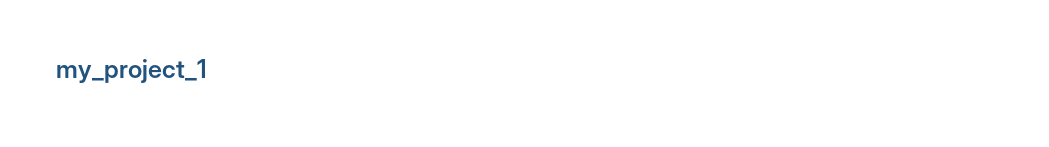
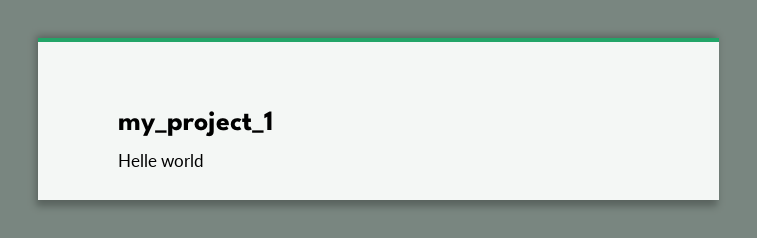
(207, 71) none -> [118,154,205,167] // Helle world

